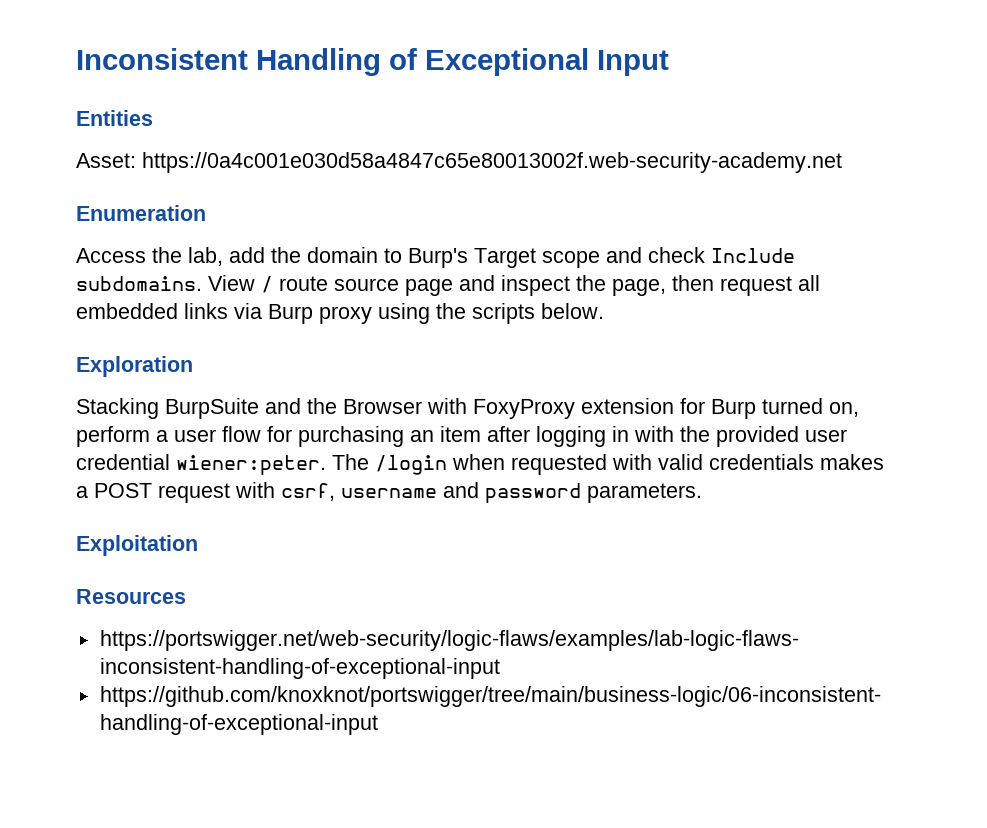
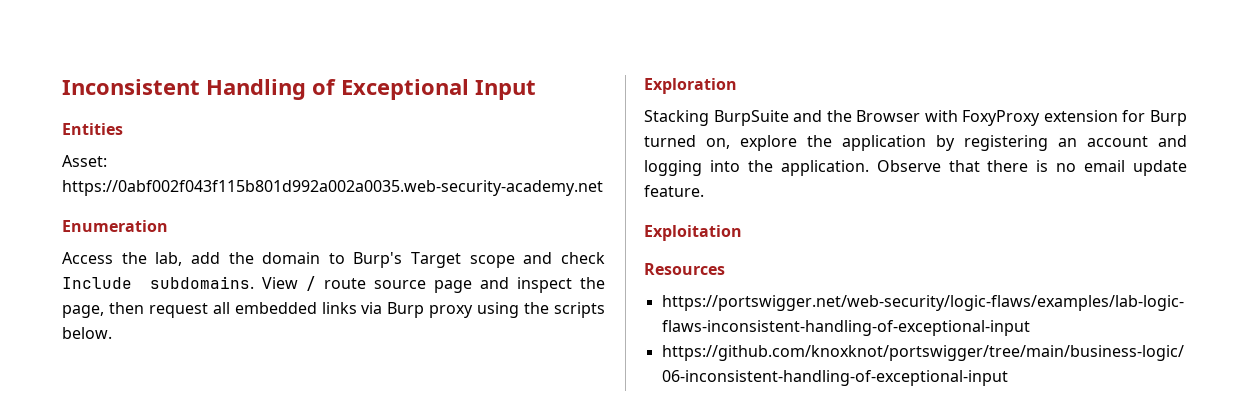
[142,152,842,173] https://0a4c001e030d58a4847c65e80013002f.web-security-academy.net -> [62,180,603,196] https://0abf002f043f115b801d992a002a0035.web-security-academy.net
[76,426,847,447] [76,454,884,475] [76,482,702,503] perform a user flow for purchasing an item after logging in with the provided user credential wiener:peter. The /login when requested with valid credentials makes a POST request with csrf, username and password parameters. -> [740,135,1187,151] [644,160,1187,176] [644,185,704,197] explore the application by registering an account and logging into the application. Observe that there is no email update feature.

